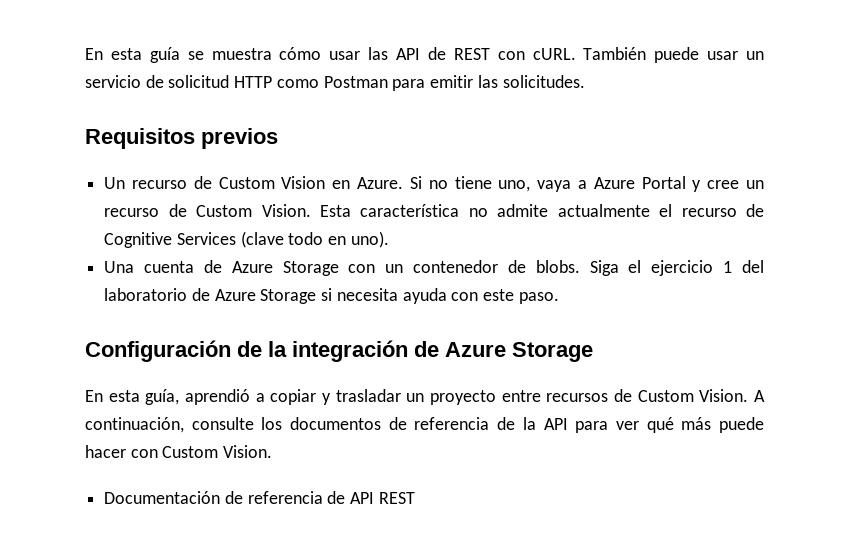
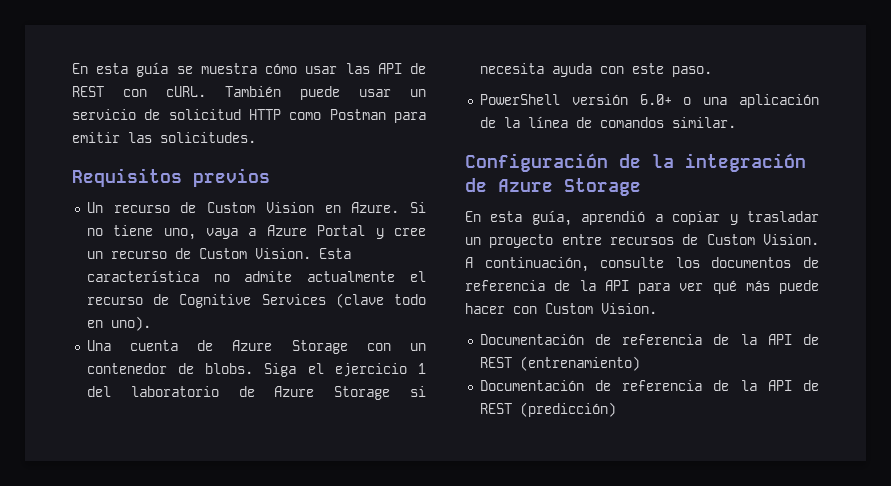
(559, 298) none -> [479,94,819,108] [479,116,736,128] // PowerShell versión 6.0+ o una aplicación de la línea de comandos similar.
[350,492,415,504] API REST -> [740,334,819,345] [479,356,640,371] [479,380,819,391] [479,402,616,417] la API de REST (entrenamiento) // Documentación de referencia de la API de REST (predicción)

